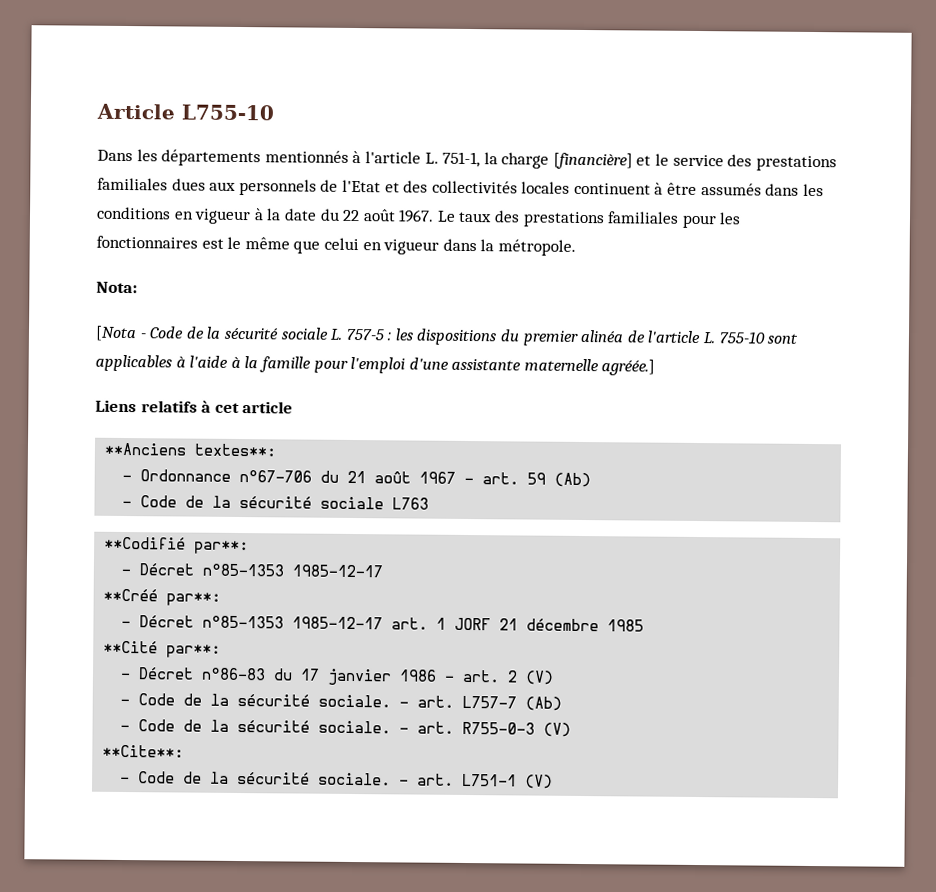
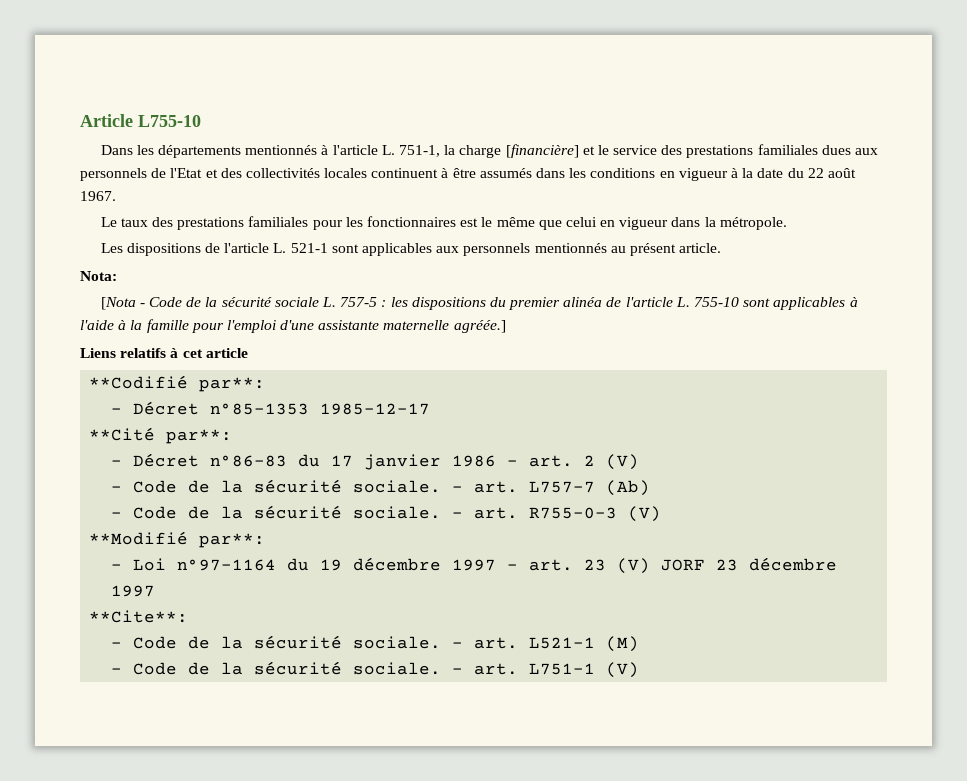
(435, 216) none -> (116, 196) //
(576, 247) none -> [100,243,722,256] // Les dispositions de l'article L. 521-1 sont applicables aux personnels mentionnés au présent article.
[104,442,278,457] [122,469,592,488] [122,495,430,510] // **Anciens textes**: // - Ordonnance n°67-706 du 21 août 1967 - art. 59 (Ab) // - Code de la sécurité sociale L763 -> (248, 353) none
[103,588,222,606] [121,615,645,632] // **Créé par**: // - Décret n°85-1353 1985-12-17 art. 1 JORF 21 décembre 1985 -> (431, 409) none
[102,744,185,758] **Cite**: -> [89,531,266,548] [111,557,838,574] [111,585,156,597] [89,610,189,623] [111,635,640,652] **Modifié par**: // - Loi n°97-1164 du 19 décembre 1997 - art. 23 (V) JORF 23 décembre 1997 // **Cite**: // - Code de la sécurité sociale. - art. L521-1 (M)

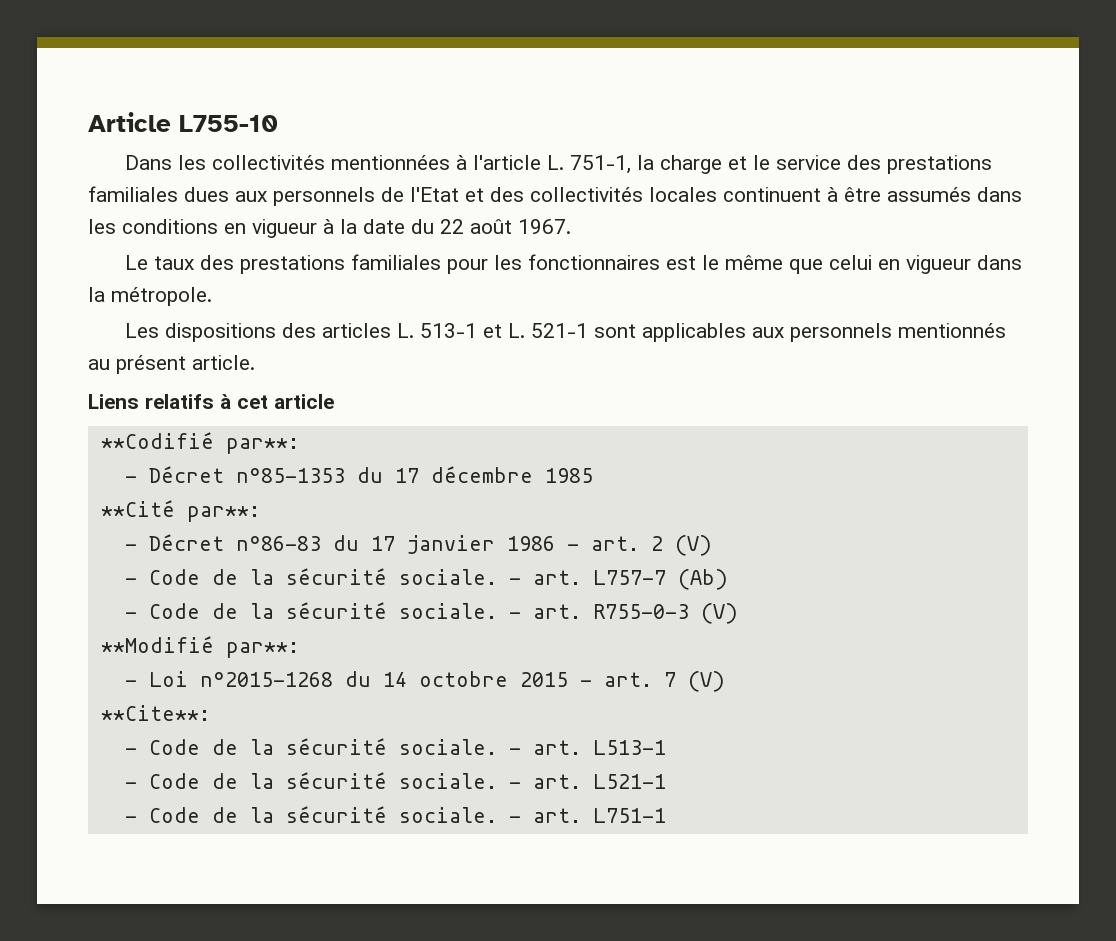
[158,145,318,158] départements mentionnés -> [211,155,450,170] collectivités mentionnées
[505,144,579,158] [financière] -> (722, 164) none
[205,243,270,253] de l'article -> [281,323,502,338] des articles L. 513-1 et
[80,271,117,281] [100,297,858,310] [80,319,506,333] // Nota: // [Nota - Code de la sécurité sociale L. 757-5 : les dispositions du premier alinéa de l'article L. 755-10 sont applicables à l'aide à la famille pour l'emploi d'une assistante maternelle agréée.] -> (255, 362) none
[320,403,431,415] 1985-12-17 -> [356,466,593,483] du 17 décembre 1985
[177,557,838,574] [111,585,156,597] [89,610,189,623] n°97-1164 du 19 décembre 1997 - art. 23 (V) JORF 23 décembre 1997 // **Cite**: -> [199,671,725,692] [100,705,210,721] [124,738,666,755] n°2015-1268 du 14 octobre 2015 - art. 7 (V) // **Cite**: // - Code de la sécurité sociale. - art. L513-1
[606,636,640,652] (M) -> (666, 781) none
[606,662,640,678] (V) -> (666, 815) none

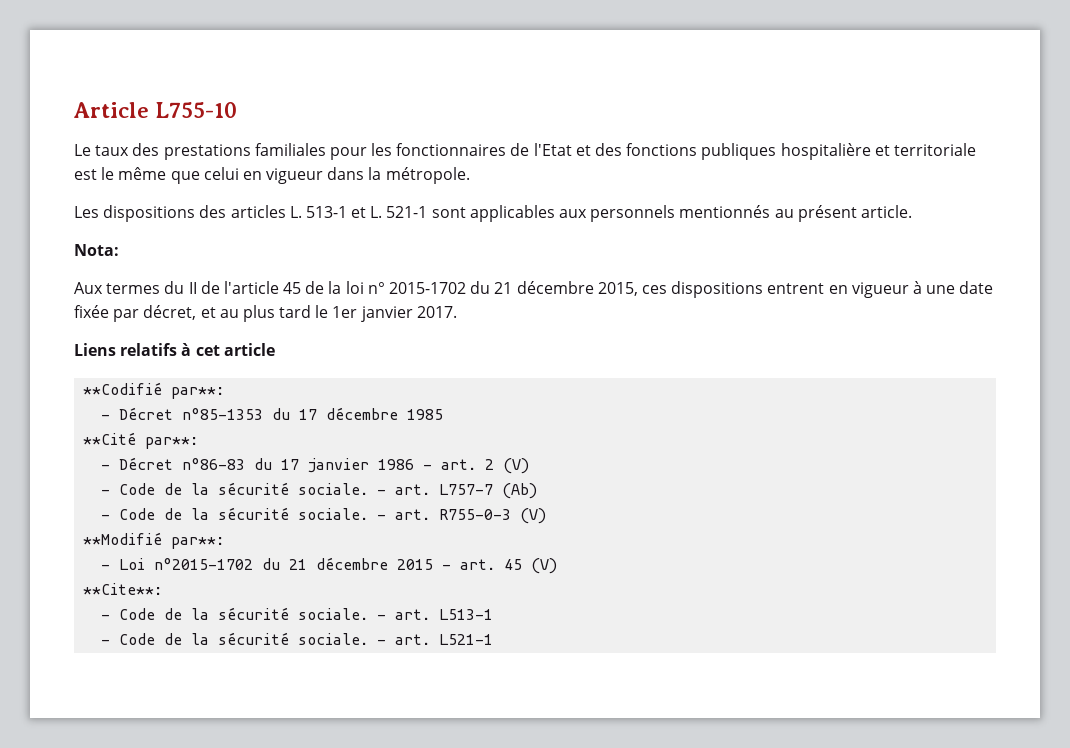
[124,155,992,174] [88,186,1022,206] [88,219,571,238] // Dans les collectivités mentionnées à l'article L. 751-1, la charge et le service des prestations familiales dues aux personnels de l'Etat et des collectivités locales continuent à être assumés dans les conditions en vigueur à la date du 22 août 1967. -> (238, 110) none
(660, 262) none -> [510,143,976,160] de l'Etat et des fonctions publiques hospitalière et territoriale
(255, 362) none -> [74,244,119,256] [74,281,994,298] [74,305,457,322] // Nota: // Aux termes du II de l'article 45 de la loi n° 2015-1702 du 21 décembre 2015, ces dispositions entrent en vigueur à une date fixée par décret, et au plus tard le 1er janvier 2017.
[199,671,508,687] n°2015-1268 du 14 octobre -> [154,557,389,570] n°2015-1702 du 21 décembre
[663,672,676,687] 7 -> [504,559,523,570] 45
[124,806,666,823] // - Code de la sécurité sociale. - art. L751-1 -> (494, 639) none

